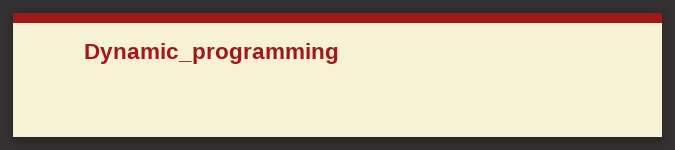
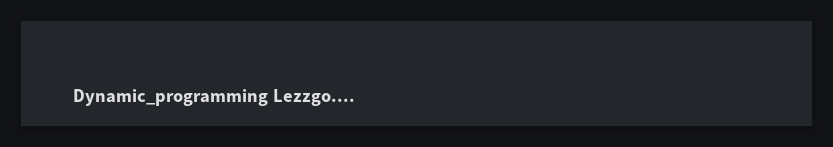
(339, 53) none -> [272,89,355,106] Lezzgo....

